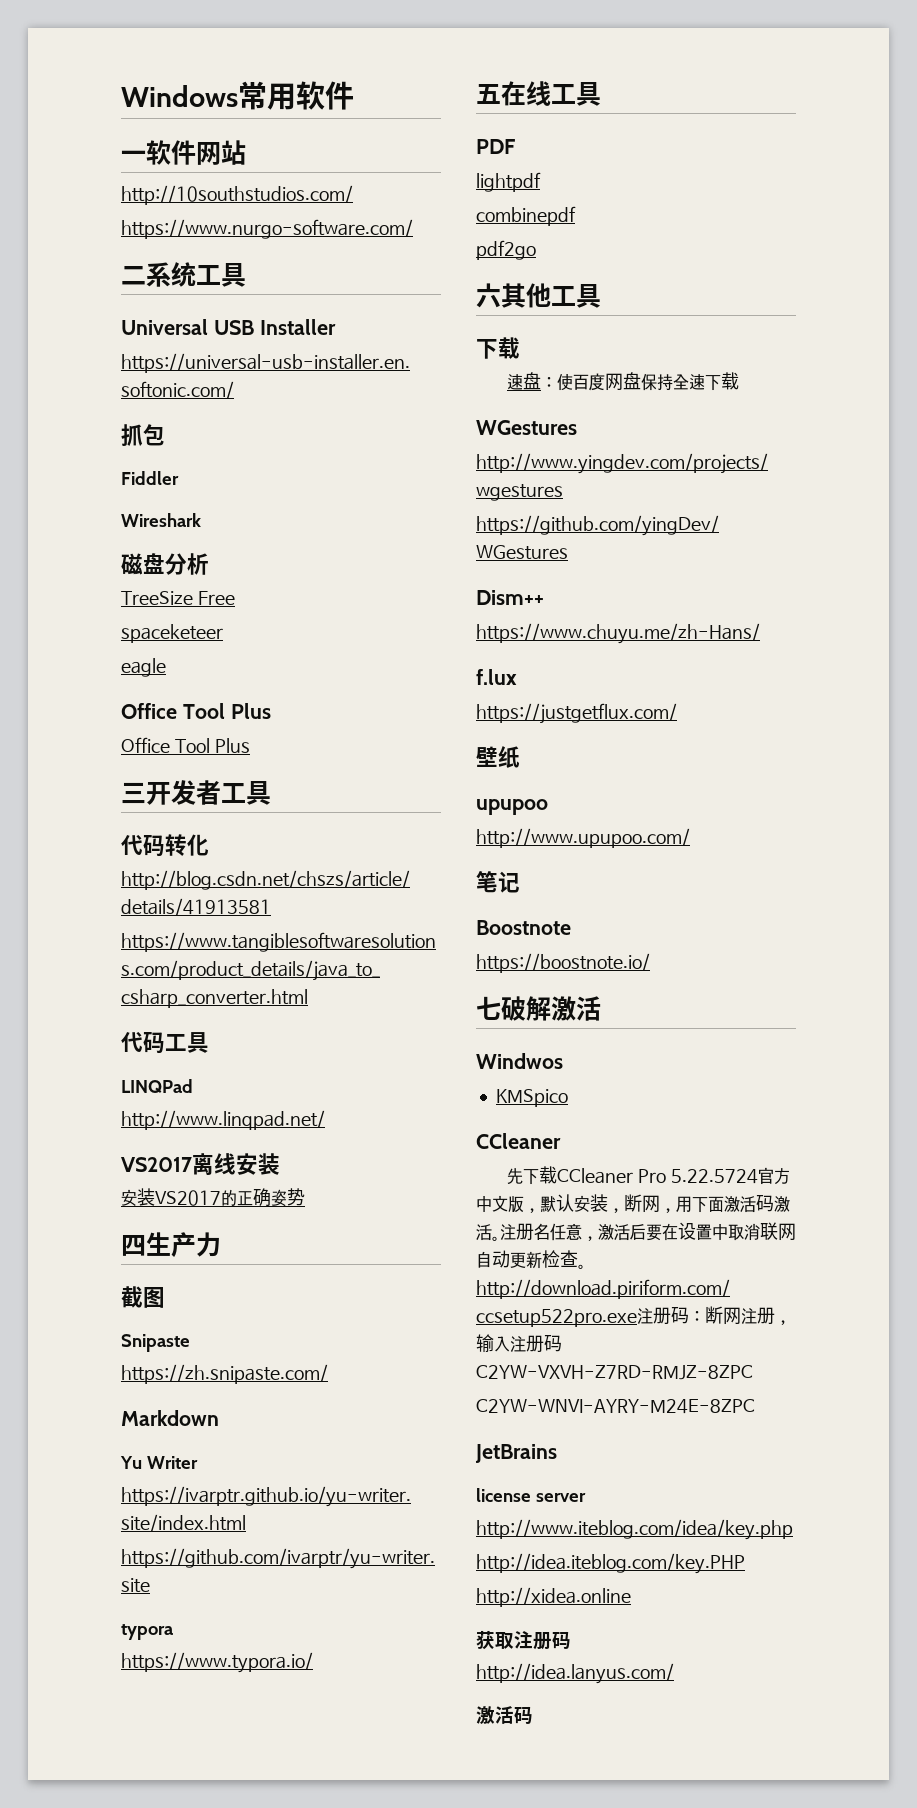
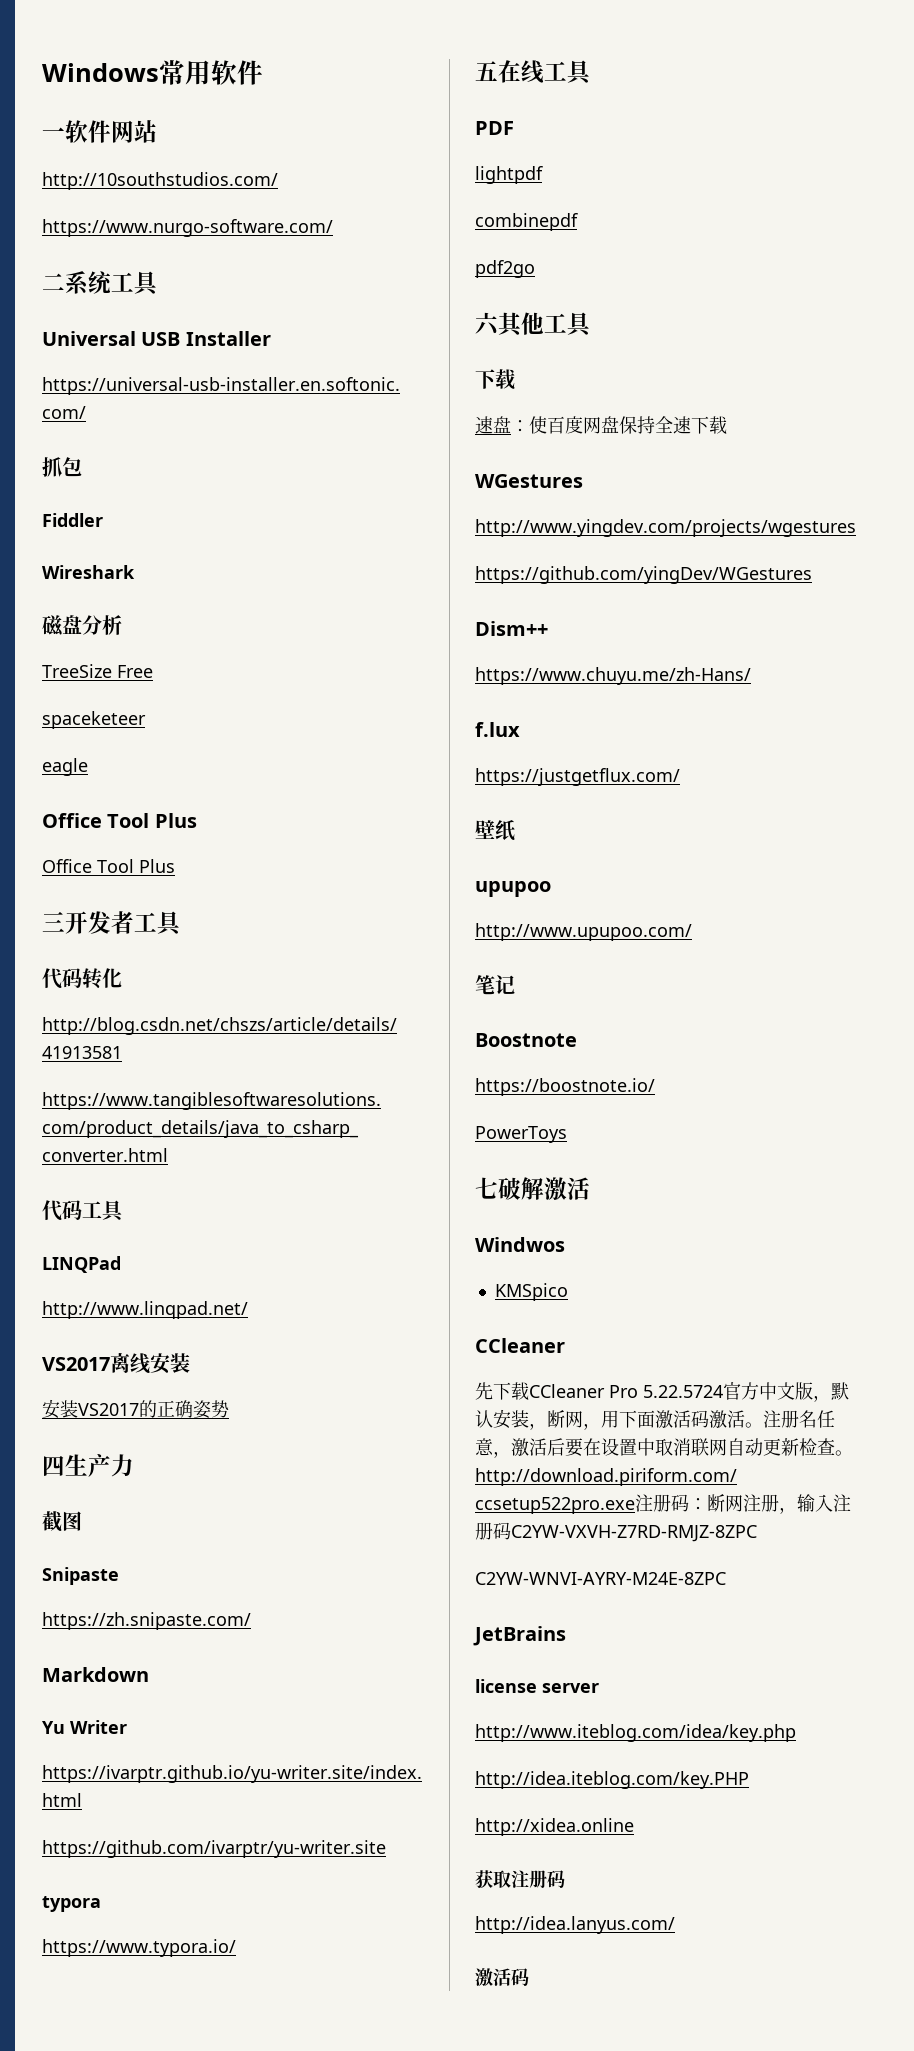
(650, 963) none -> [475,1126,567,1143] // PowerToys

